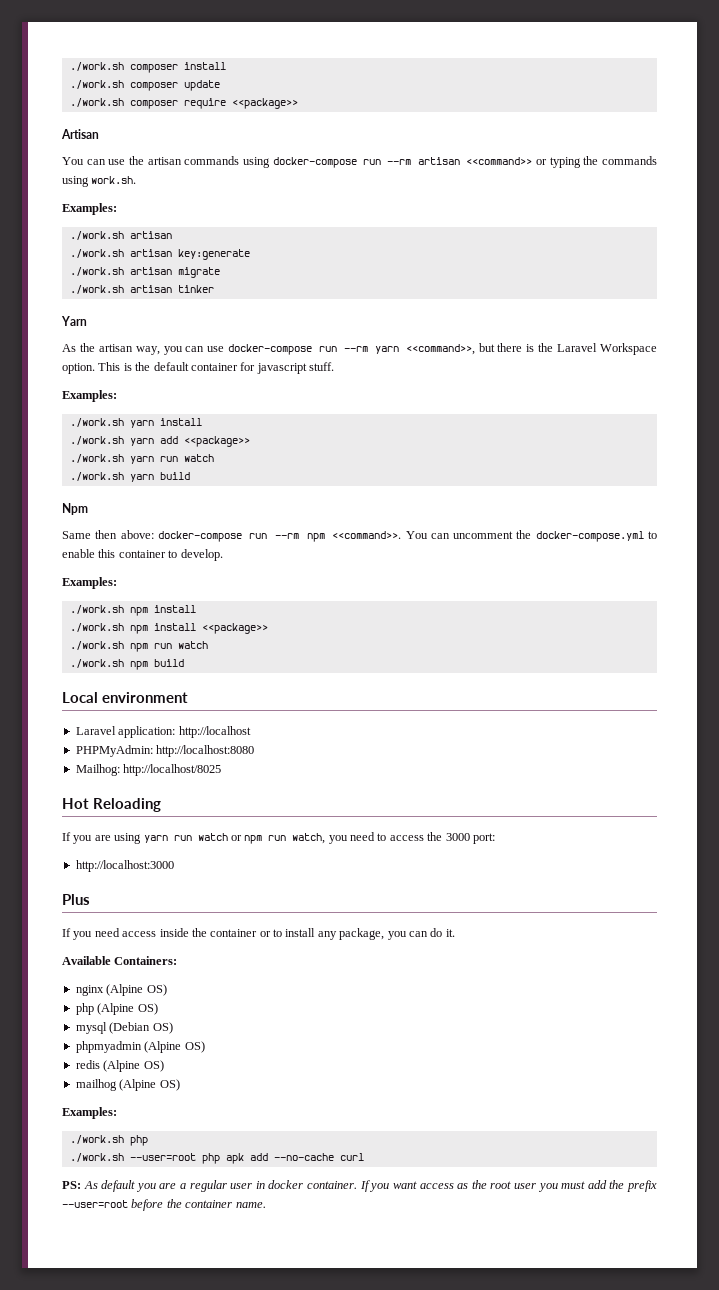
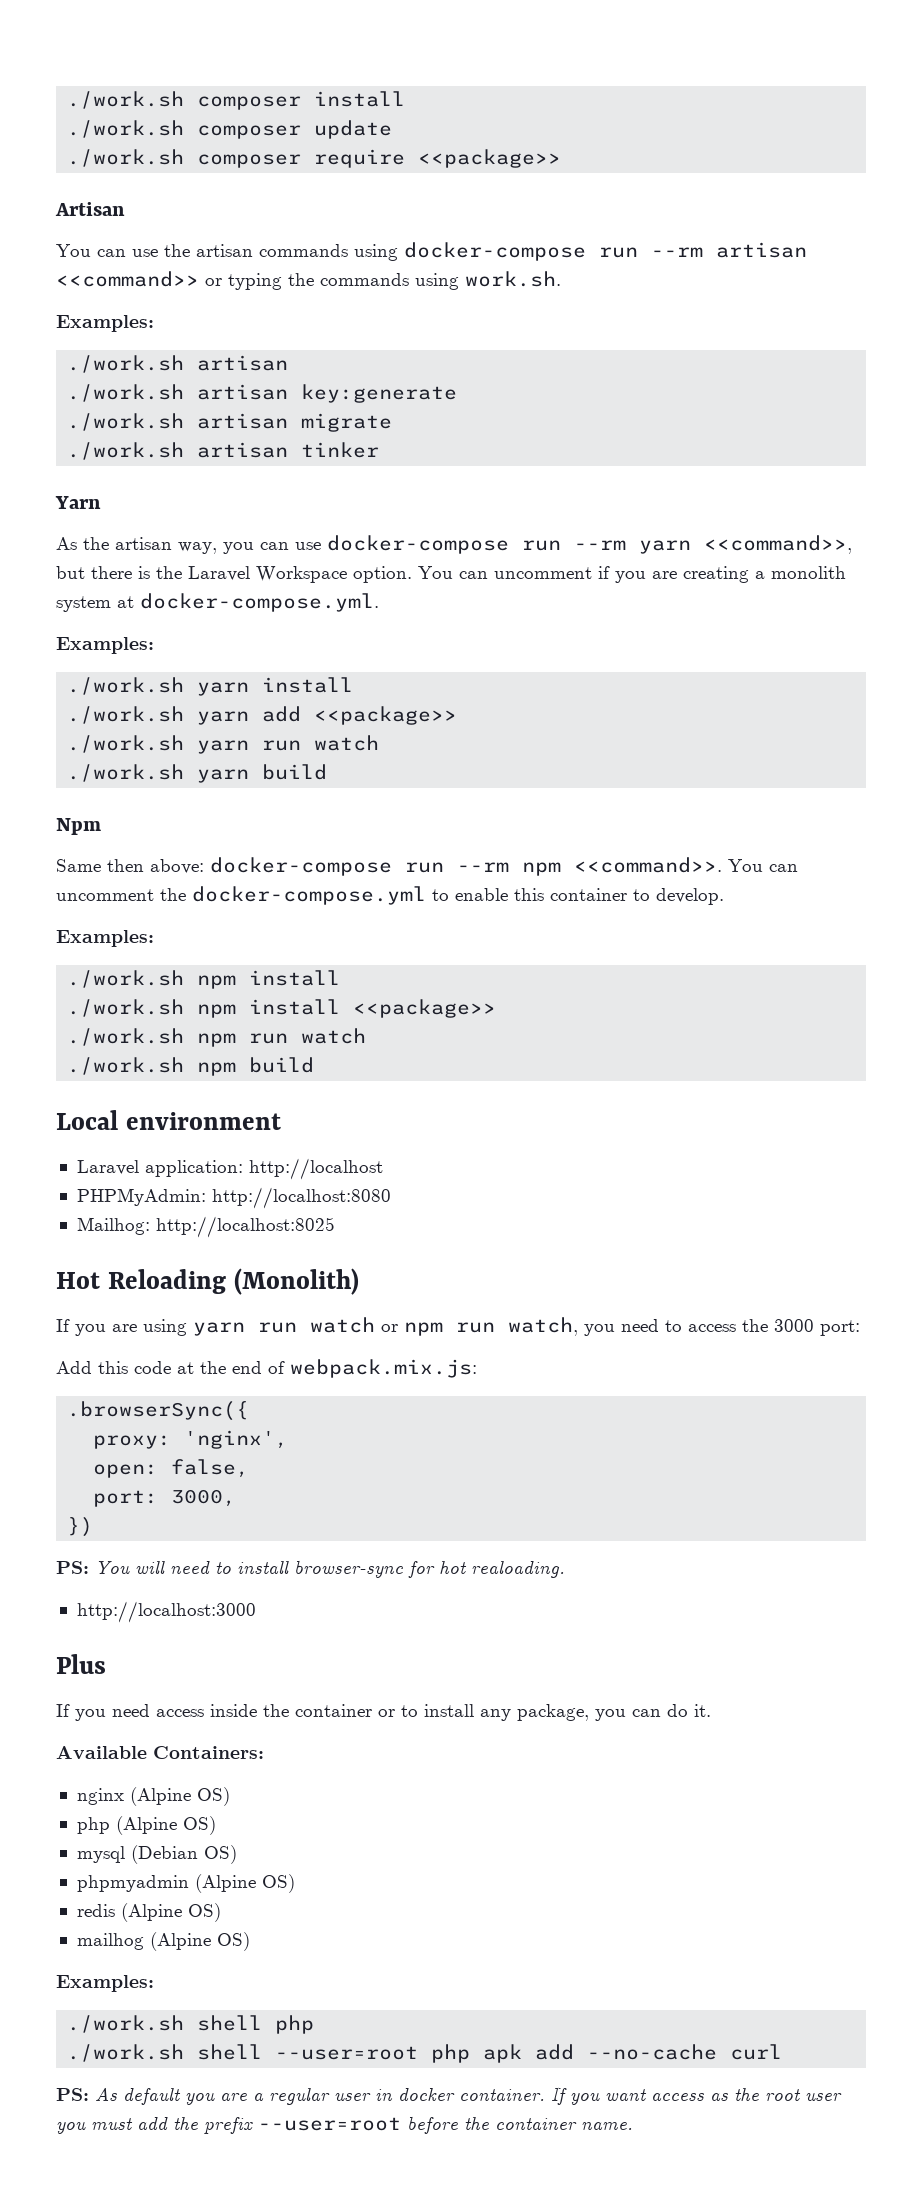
[98,362,334,374] This is the default container for javascript stuff. -> [418,566,846,583] [56,593,379,612] You can uncomment if you are creating a monolith system at docker-compose.yml.
[123,764,222,776] http://localhost/8025 -> [155,1216,335,1238] http://localhost:8025
(162, 805) none -> [233,1268,359,1295] (Monolith)
(495, 838) none -> [56,1359,477,1378] [67,1401,250,1421] [93,1430,289,1449] [93,1459,250,1478] [93,1489,237,1507] [67,1517,94,1537] [56,1560,565,1578] // Add this code at the end of webpack.mix.js: // .browserSync({ // proxy: 'nginx', // open: false, // port: 3000, // }) // PS: You will need to install browser-sync for hot realoading.
(124, 1139) none -> [197,2015,263,2031] shell
(124, 1157) none -> [197,2044,263,2060] shell

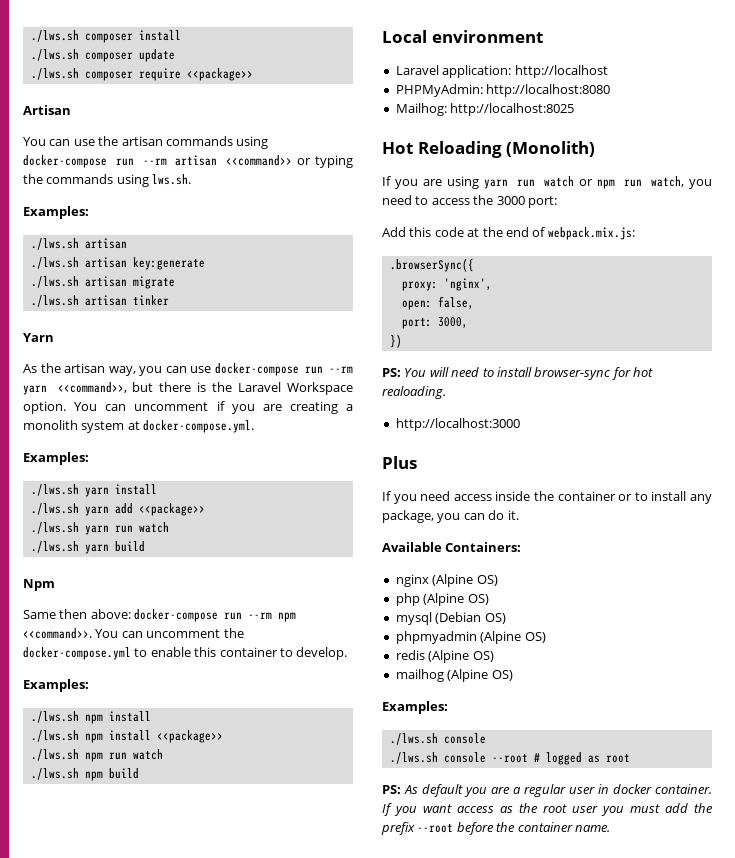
[67,91,185,109] ./work.sh -> [30,30,79,42] ./lws.sh
[67,120,185,138] ./work.sh -> [30,49,79,61] ./lws.sh
[67,149,185,167] ./work.sh -> [30,68,79,80] ./lws.sh
[465,271,561,287] [56,315,154,332] [67,355,185,373] work.sh. // Examples: // ./work.sh -> [152,174,192,185] [23,206,89,219] [30,238,79,250] lws.sh. // Examples: // ./lws.sh
[67,384,185,402] ./work.sh -> [30,257,79,269] ./lws.sh
[67,413,185,431] ./work.sh -> [30,276,79,288] ./lws.sh
[67,442,185,460] ./work.sh -> [30,295,79,307] ./lws.sh
[67,677,185,695] ./work.sh -> [30,484,79,496] ./lws.sh
[67,706,185,724] ./work.sh -> [30,503,79,515] ./lws.sh
[67,735,185,753] ./work.sh -> [30,522,79,534] ./lws.sh
[67,764,185,782] ./work.sh -> [30,541,79,553] ./lws.sh
[67,970,185,988] ./work.sh -> [30,711,79,723] ./lws.sh
[67,999,185,1017] ./work.sh -> [30,730,79,742] ./lws.sh
[67,1028,185,1046] ./work.sh -> [30,749,79,761] ./lws.sh
[67,1057,185,1075] ./work.sh -> [30,768,79,780] ./lws.sh
[67,2015,315,2034] [67,2044,783,2063] ./work.sh shell php // ./work.sh shell --user=root php apk add --no-cache curl -> [389,733,486,745] [389,752,630,765] ./lws.sh console // ./lws.sh console --root # logged as root
[258,2117,401,2131] --user=root -> [417,823,454,833] --root

